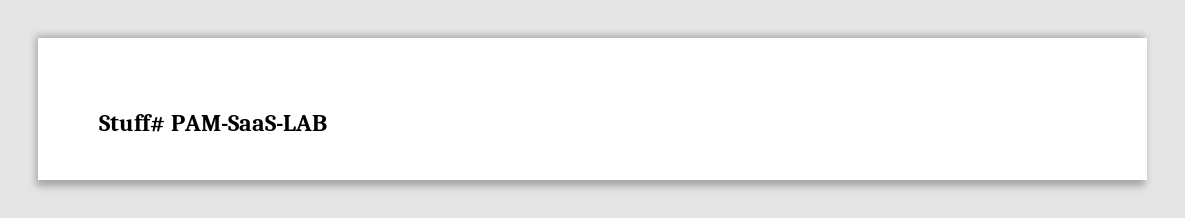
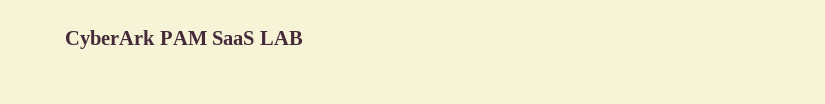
[99,114,328,132] Stuff# PAM-SaaS-LAB -> [65,30,303,49] CyberArk PAM SaaS LAB

